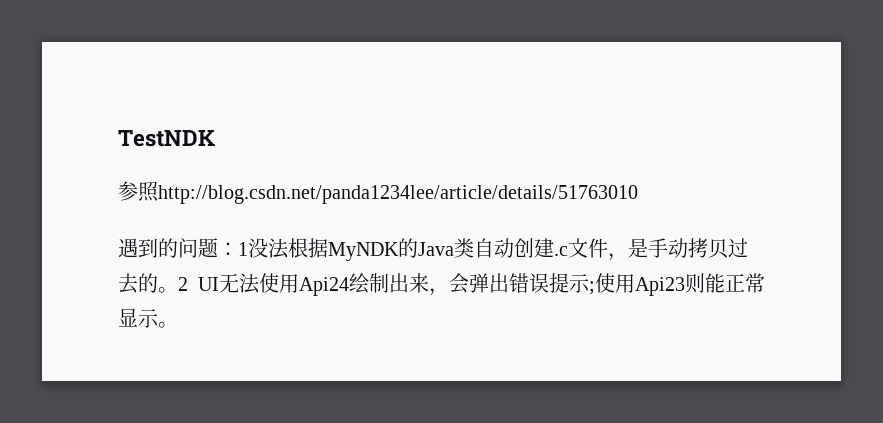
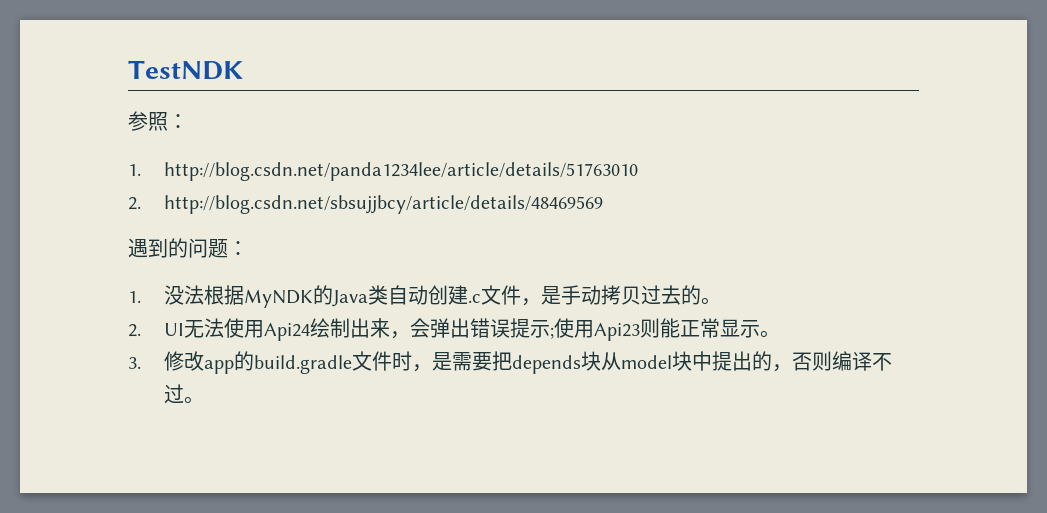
(159, 191) none -> [168,114,188,129] [128,164,141,176] ： // 1.
(638, 194) none -> [128,195,604,214] // 2. http://blog.csdn.net/sbsujjbcy/article/details/48469569
[238,242,248,256] 1 -> [128,291,141,303] // 1.
[178,277,188,291] 2 -> [128,324,141,337] // 2.
(178, 325) none -> [128,351,893,374] [164,384,205,404] // 3.修改app的build.gradle文件时，是需要把depends块从model块中提出的，否则编译不过。

